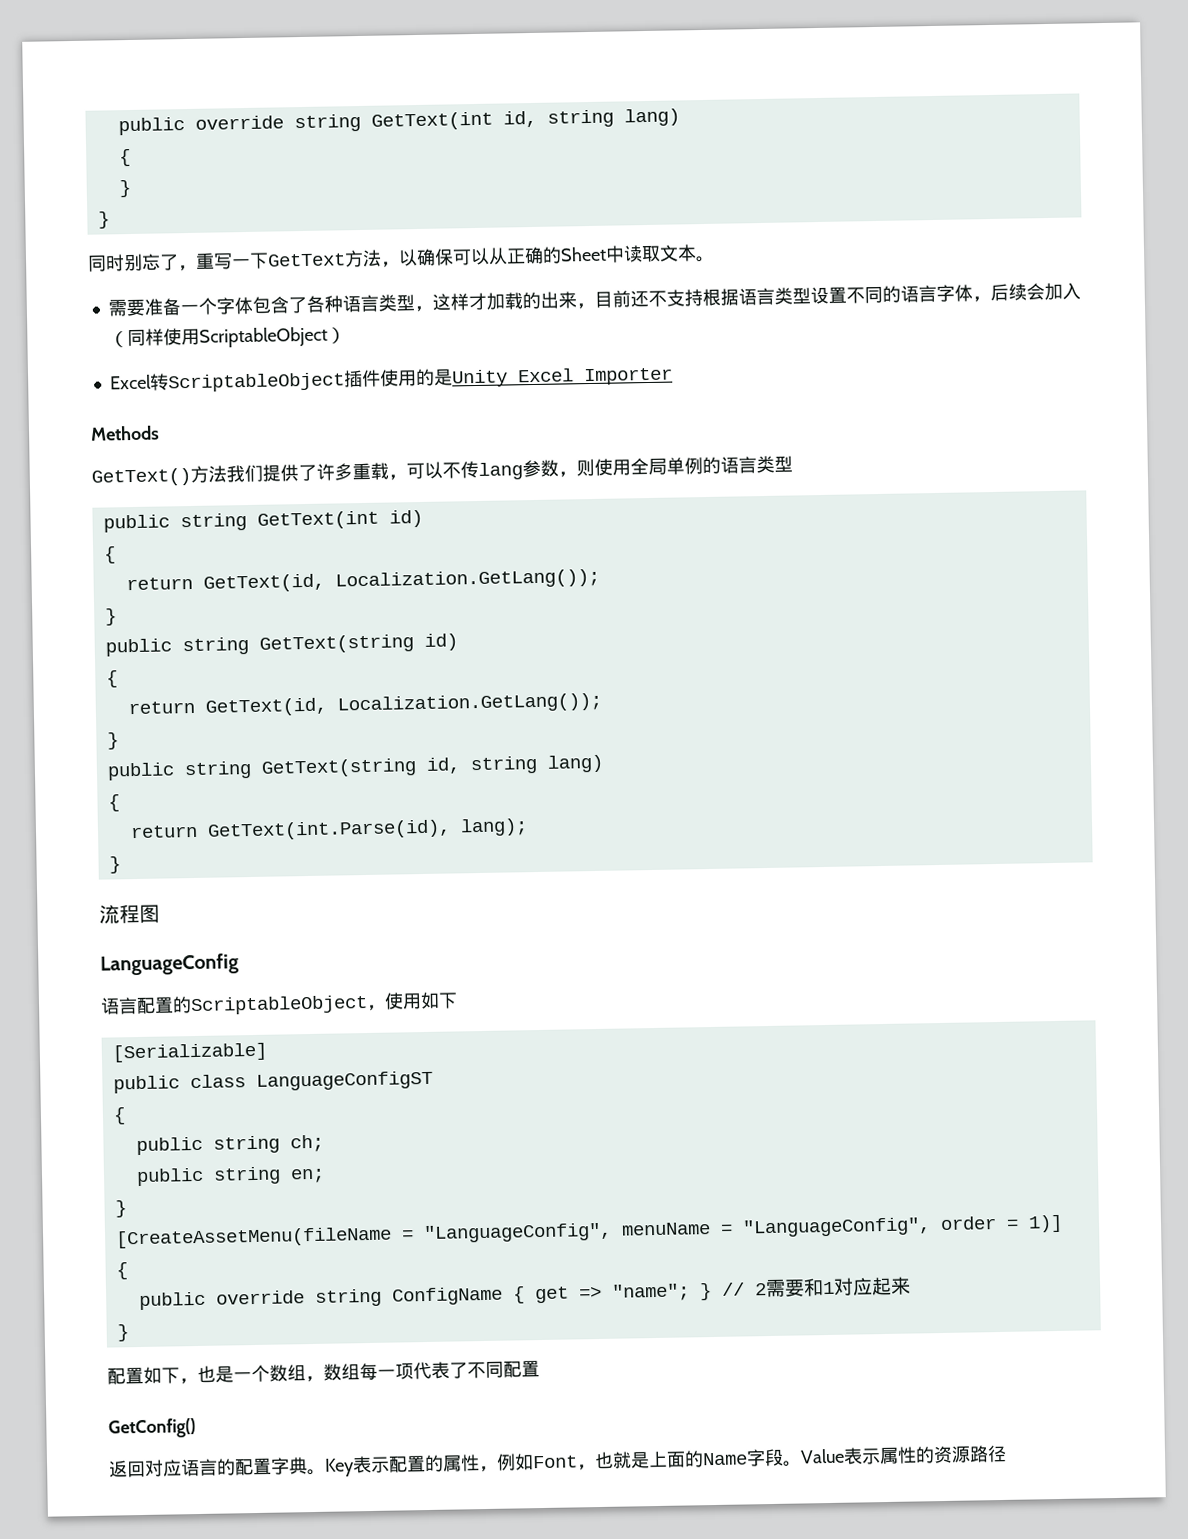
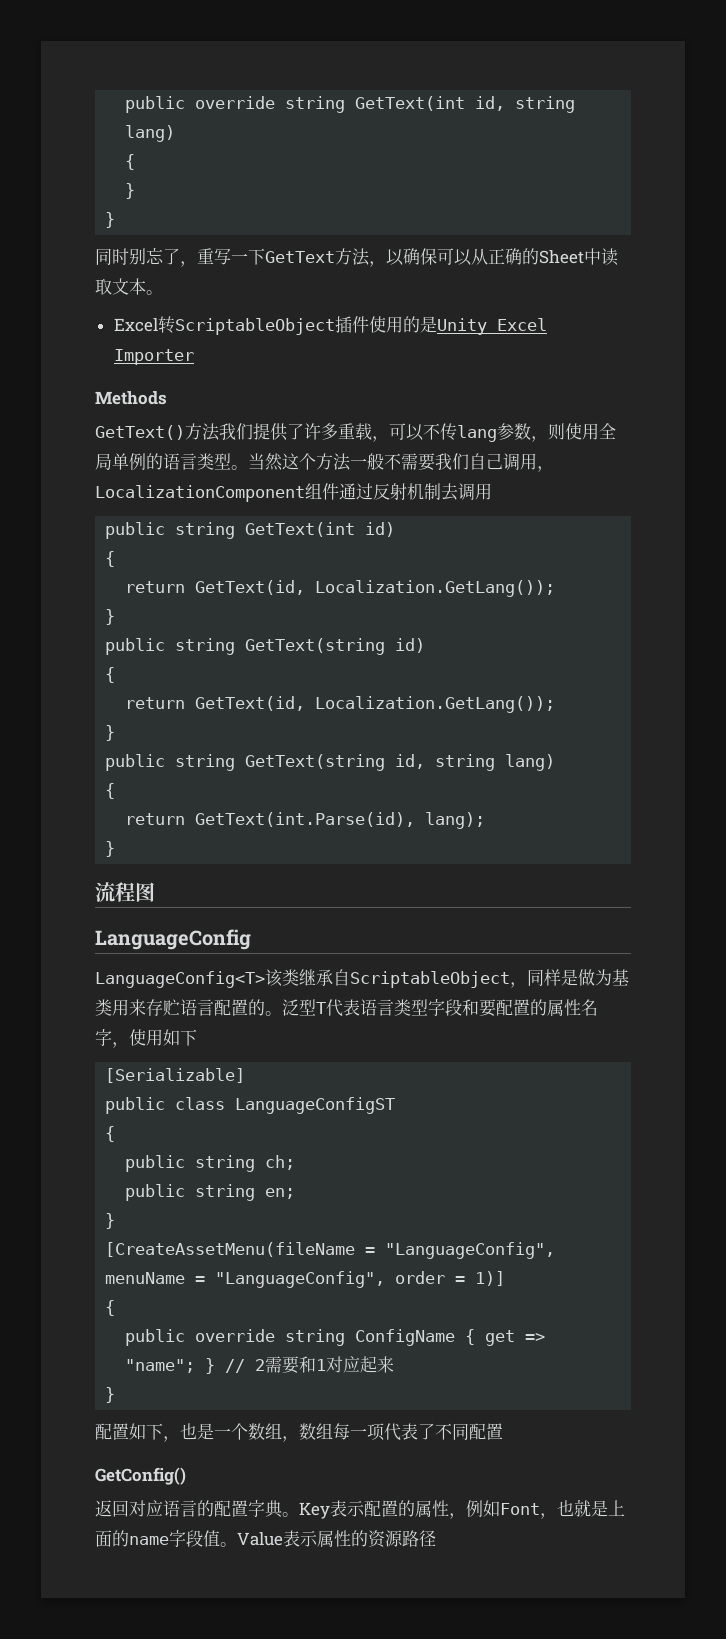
[107,282,1081,317] [108,326,346,348] // 需要准备一个字体包含了各种语言类型，这样才加载的出来，目前还不支持根据语言类型设置不同的语言字体，后续会加入（同样使用ScriptableObject） -> (163, 292) none
(793, 464) none -> [231,453,554,472] [95,483,492,502] 。当然这个方法一般不需要我们自己调用，LocalizationComponent组件通过反射机制去调用
[100,994,368,1016] 语言配置的ScriptableObject -> [95,969,629,988] [95,999,598,1017] [95,1029,112,1046] LanguageConfig<T>该类继承自ScriptableObject，同样是做为基类用来存贮语言配置的。泛型T代表语言类型字段和要配置的属性名字
[702,1448,784,1467] Name字段 -> [129,1530,220,1547] name字段值

